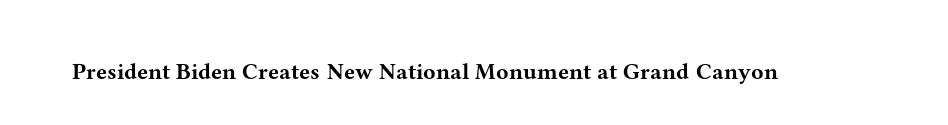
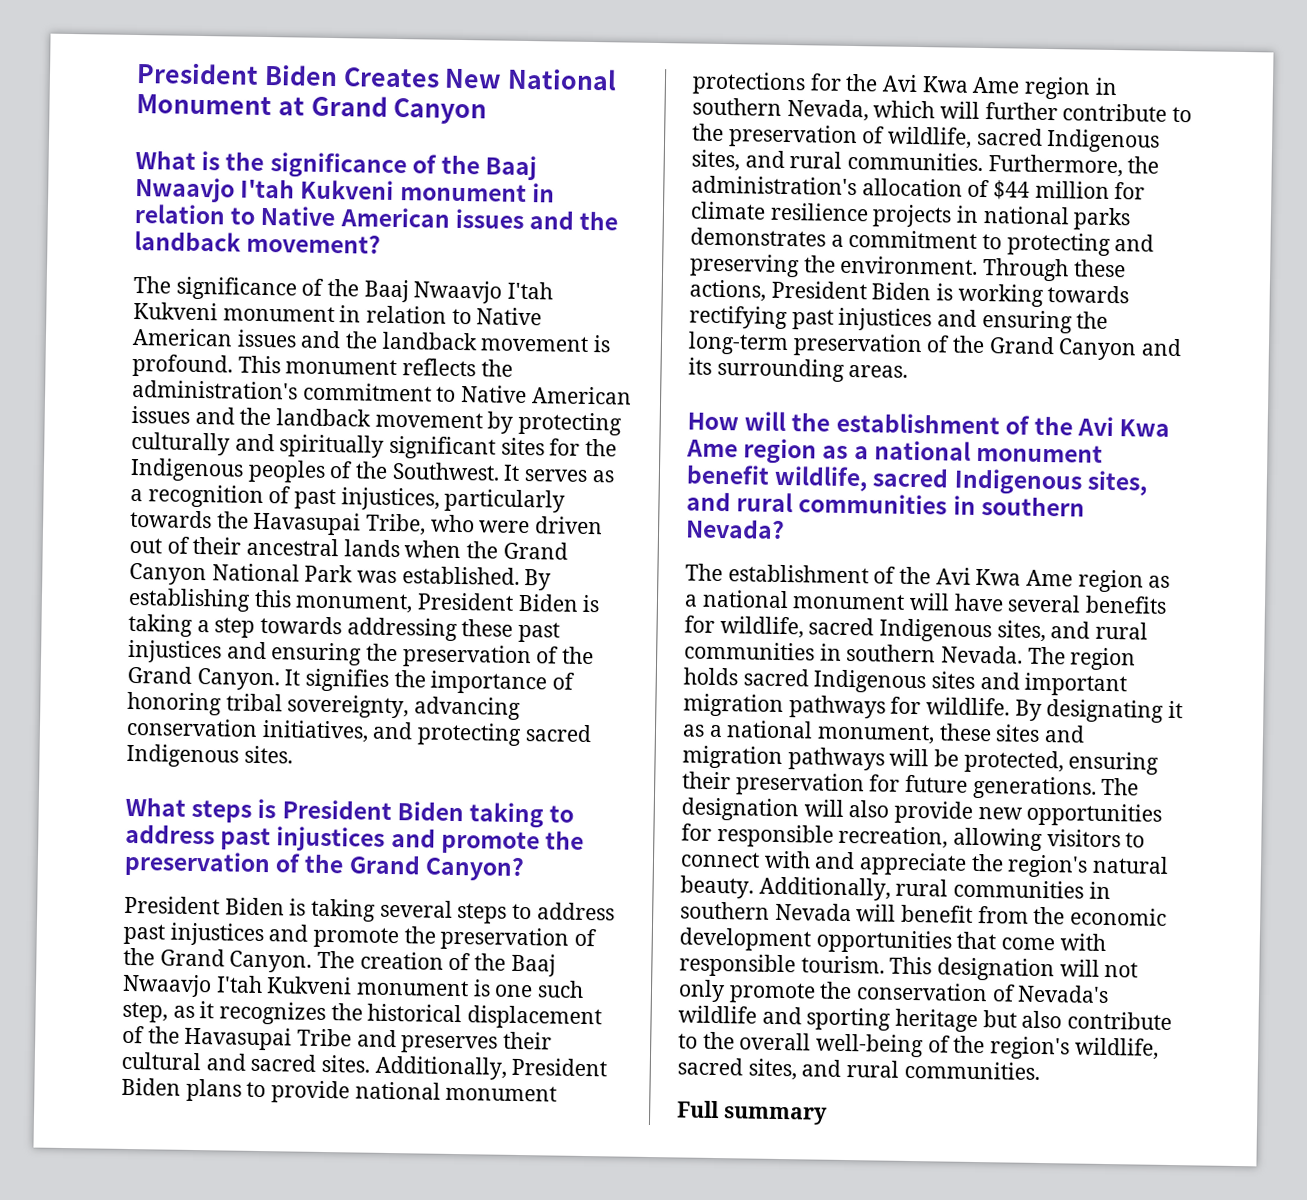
(778, 74) none -> [135,149,538,181] [135,176,555,203] [134,203,619,231] [134,230,382,254] [133,275,554,304] [133,301,543,326] [132,327,612,353] [132,353,513,378] [132,379,632,405] [131,405,623,436] [131,431,618,460] [130,457,614,483] [130,484,566,513] [130,509,604,536] [129,536,568,560] [129,562,552,591] [128,587,601,614] [128,613,561,643] [127,639,595,669] [127,665,576,695] [127,691,522,720] [126,717,592,746] [126,743,293,768] [125,796,575,829] [125,823,585,855] [124,850,525,882] [124,895,615,924] [123,922,598,951] [123,947,556,977] [122,973,585,998] [122,1001,603,1030] [122,1025,553,1054] [121,1051,608,1080] [121,1077,558,1104] [692,71,1118,100] [692,97,1193,123] [692,123,1161,153] [691,149,1160,178] [691,175,1146,200] [690,201,1132,231] [690,227,1155,256] [689,253,1126,282] [689,279,1130,307] [689,305,1109,334] [688,331,1183,361] [688,357,909,382] [687,411,1171,437] [686,438,1104,465] [686,464,1148,496] [686,491,1085,517] [685,518,785,539] [685,563,1171,593] [684,589,1168,614] [684,615,1149,643] [684,641,1137,671] [683,667,1128,697] [683,693,1184,723] [682,720,1086,745] [682,745,1160,775] [682,771,1140,800] [681,797,1163,827] [681,823,1146,852] [680,850,1170,878] [680,875,1111,901] [680,901,1168,926] [679,927,1106,954] [679,953,1139,982] [678,979,1110,1004] [678,1005,1173,1033] [678,1031,1159,1060] [677,1057,1040,1081] [677,1100,828,1125] // What is the significance of the Baaj Nwaavjo I'tah Kukveni monument in relation to Native American issues and the landback movement? // The significance of the Baaj Nwaavjo I'tah Kukveni monument in relation to Native American issues and the landback movement is profound. This monument reflects the administration's commitment to Native American issues and the landback movement by protecting culturally and spiritually significant sites for the Indigenous peoples of the Southwest. It serves as a recognition of past injustices, particularly towards the Havasupai Tribe, who were driven out of their ancestral lands when the Grand Canyon National Park was established. By establishing this monument, President Biden is taking a step towards addressing these past injustices and ensuring the preservation of the Grand Canyon. It signifies the importance of honoring tribal sovereignty, advancing conservation initiatives, and protecting sacred Indigenous sites. // What steps is President Biden taking to address past injustices and promote the preservation of the Grand Canyon? // President Biden is taking several steps to address past injustices and promote the preservation of the Grand Canyon. The creation of the Baaj Nwaavjo I'tah Kukveni monument is one such step, as it recognizes the historical displacement of the Havasupai Tribe and preserves their cultural and sacred sites. Additionally, President Biden plans to provide national monument protections for the Avi Kwa Ame region in southern Nevada, which will further contribute to the preservation of wildlife, sacred Indigenous sites, and rural communities. Furthermore, the administration's allocation of $44 million for climate resilience projects in national parks demonstrates a commitment to protecting and preserving the environment. Through these actions, President Biden is working towards rectifying past injustices and ensuring the long-term preservation of the Grand Canyon and its surrounding areas. // How will the establishment of the Avi Kwa Ame region as a national monument benefit wildlife, sacred Indigenous sites, and rural communities in southern Nevada? // The establishment of the Avi Kwa Ame region as a national monument will have several benefits for wildlife, sacred Indigenous sites, and rural communities in southern Nevada. The region holds sacred Indigenous sites and important migration pathways for wildlife. By designating it as a national monument, these sites and migration pathways will be protected, ensuring their preservation for future generations. The designation will also provide new opportunities for responsible recreation, allowing visitors to connect with and appreciate the region's natural beauty. Additionally, rural communities in southern Nevada will benefit from the economic development opportunities that come with responsible tourism. This designation will not only promote the conservation of Nevada's wildlife and sporting heritage but also contribute to the overall well-being of the region's wildlife, sacred sites, and rural communities. // Full summary

